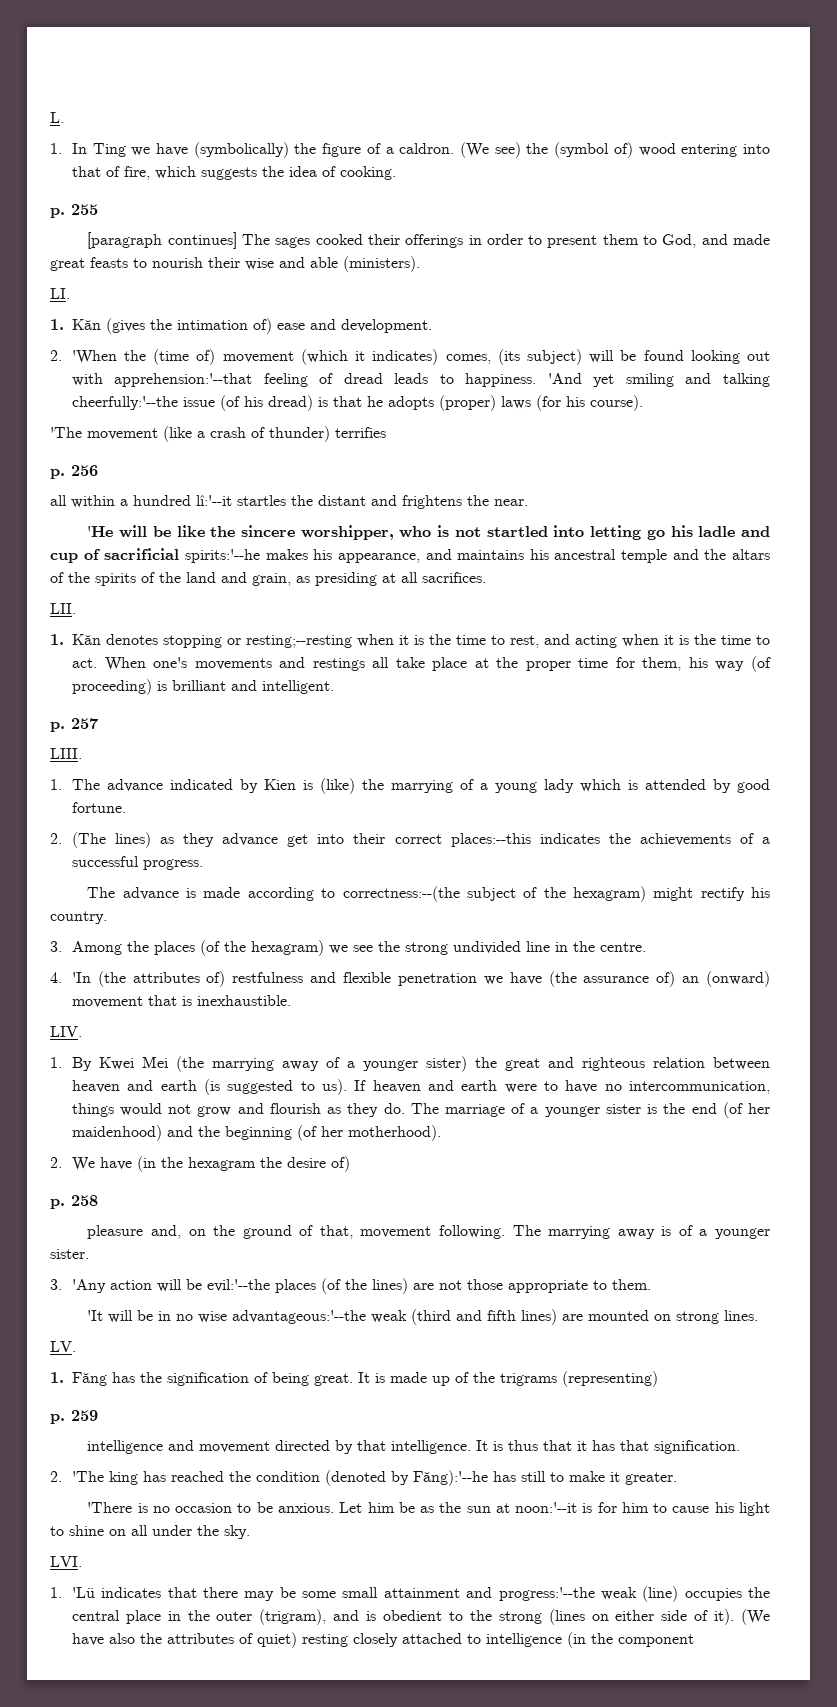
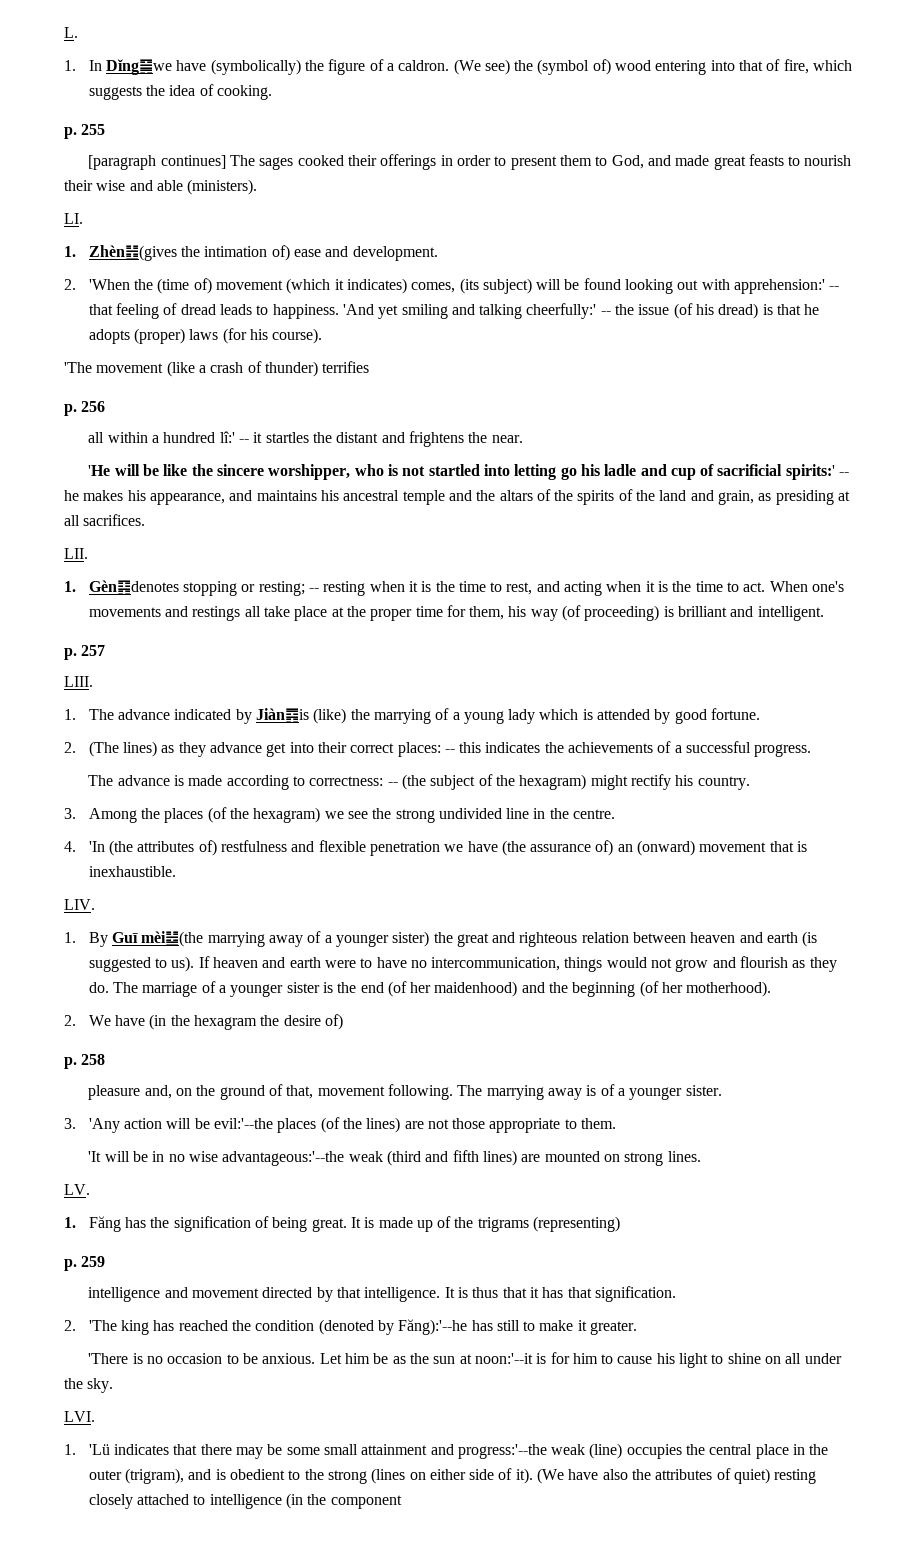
[92,143,126,157] Ting -> [105,59,153,75] Dǐng䷱
[72,319,101,330] Kăn -> [88,245,139,260] Zhèn䷲
[114,373,253,387] apprehension:'--that -> [734,279,840,294] [88,304,113,315] apprehension:' -- that
[71,396,178,410] cheerfully:'--the -> [526,303,635,319] cheerfully:' -- the
[196,495,232,506] lî:'--it -> [219,431,263,443] lî:' -- it
[184,549,260,563] spirits:'--he -> [785,464,850,480] [64,490,79,501] spirits:' -- he
[72,634,101,645] Kăn -> [88,580,131,595] Gèn䷳
[246,635,352,648] resting;--resting -> [258,581,366,596] resting; -- resting
[263,779,296,790] Kien -> [255,708,299,723] Jiàn䷴
[450,833,531,847] places:--this -> [397,742,482,757] places: -- this
[342,886,460,902] correctness:--(the -> [309,774,426,790] correctness: -- (the
[98,1056,168,1070] Kwei Mei -> [111,931,180,946] Guī mèi䷵

